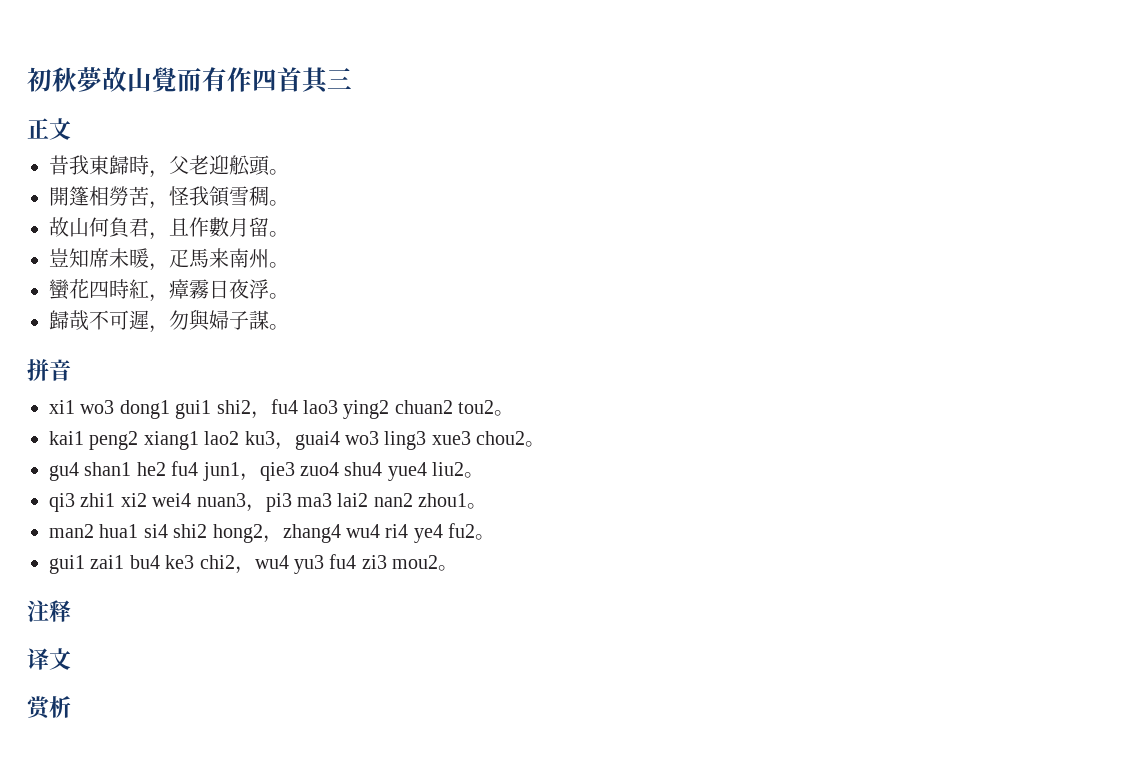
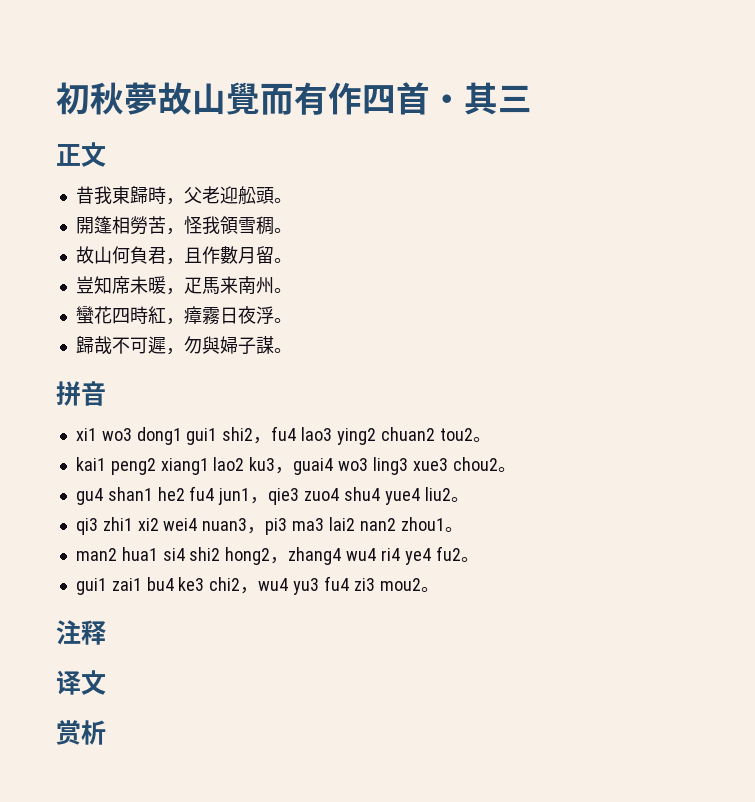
(302, 79) none -> [430,94,464,111] ・

